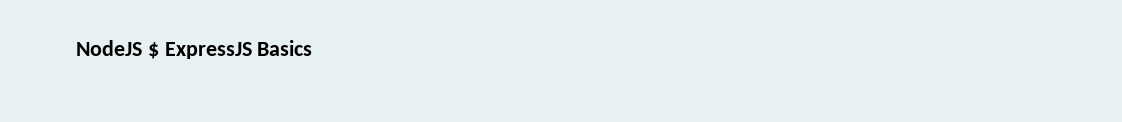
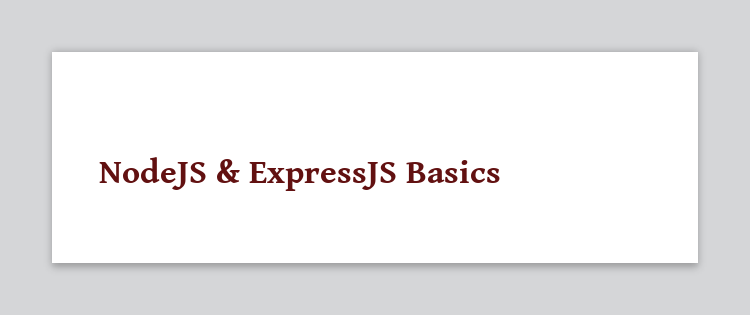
[147,42,159,59] $ -> [216,159,241,183] &

